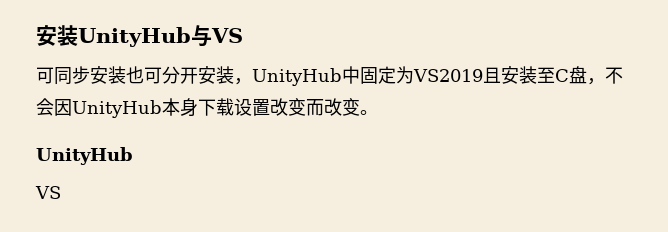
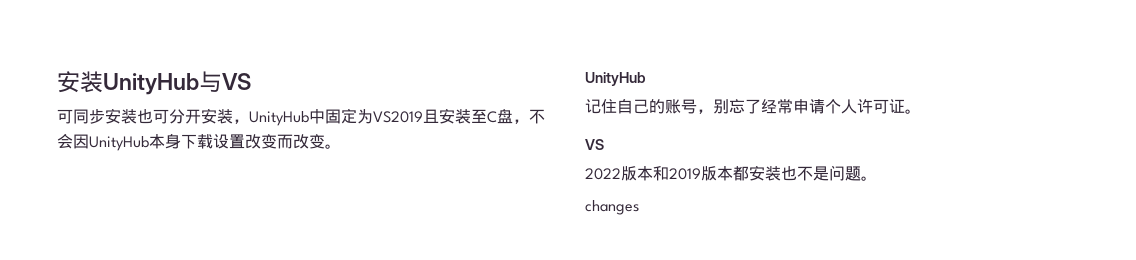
[35,186,61,199] VS -> [585,99,921,114] [585,139,604,150] [585,165,877,181] [585,200,639,215] 记住自己的账号，别忘了经常申请个人许可证。 // VS // 2022版本和2019版本都安装也不是问题。 // changes

